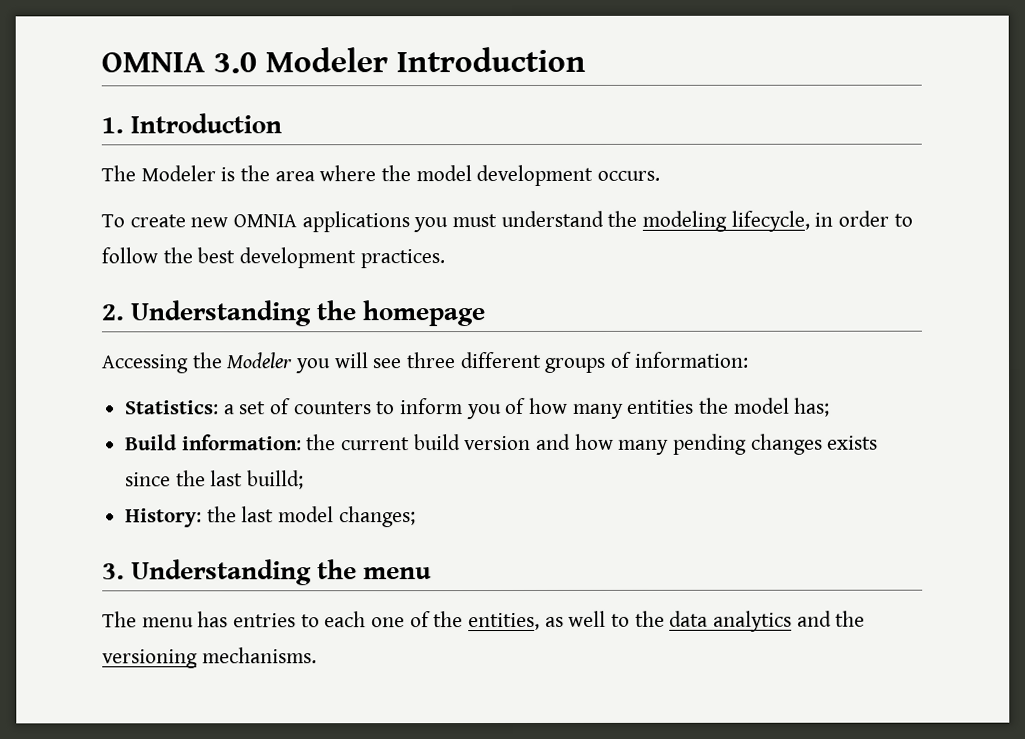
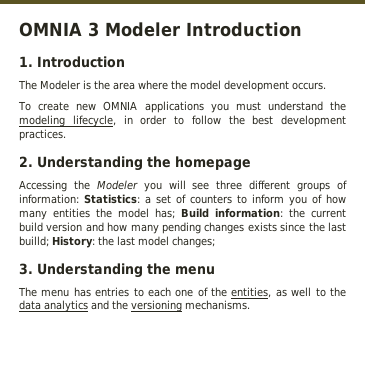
[101,52,257,74] OMNIA 3.0 -> [19,22,99,37] OMNIA 3
(748, 359) // -> (79, 199) none
(831, 407) // -> (175, 213) none
(305, 480) // -> (49, 241) none

